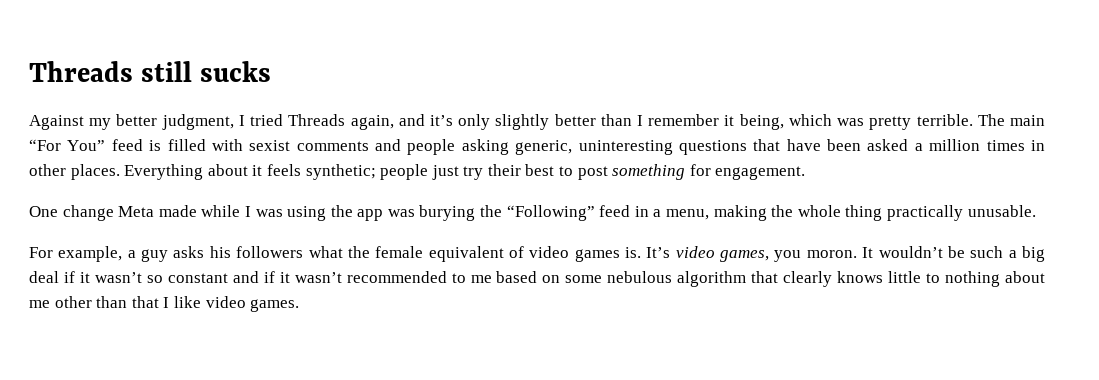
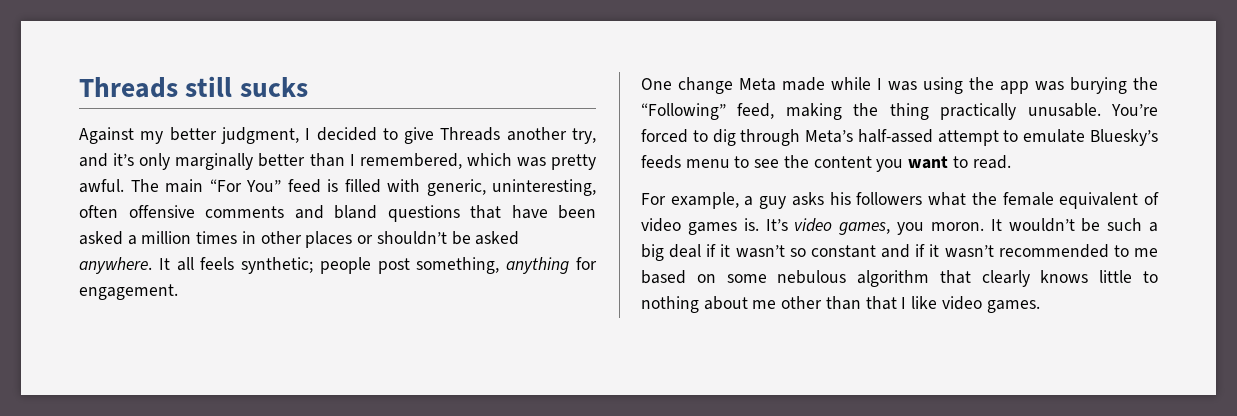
[250,114,394,130] tried Threads again, -> [316,127,596,144] decided to give Threads another try,
[495,114,550,130] slightly -> [175,153,254,170] marginally
[648,114,784,130] remember it being, -> [359,153,462,169] remembered,
[916,114,973,126] terrible. -> [79,179,124,193] awful.
[249,139,673,155] sexist comments and people asking generic, uninteresting -> [426,179,596,196] [79,205,377,219] generic, uninteresting, often offensive comments and bland
[70,164,686,180] places. Everything about it feels synthetic; people just try their best to post something -> [305,231,520,248] [79,257,570,274] places or shouldn’t be asked anywhere. It all feels synthetic; people post something, anything
[599,205,710,220] feed in a menu, -> [737,103,775,119] feed,
[797,205,841,217] whole -> (879, 109) none
(1036, 211) none -> [1111,104,1158,116] [641,129,1158,146] [641,155,1011,172] You’re forced to dig through Meta’s half-assed attempt to emulate Bluesky’s feeds menu to see the content you want to read.

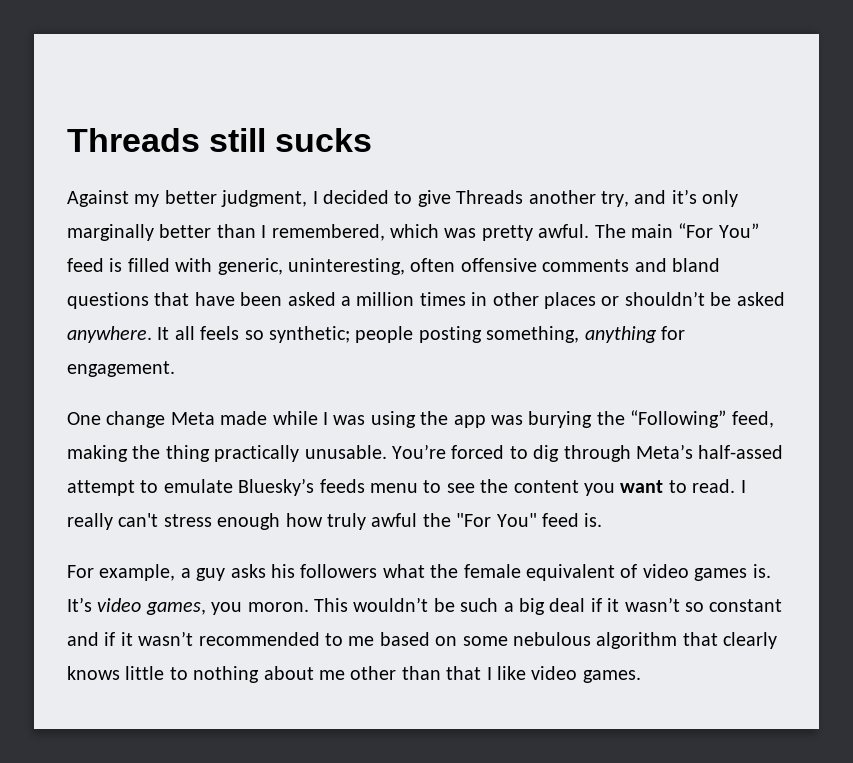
(235, 263) none -> [244,330,264,340] so
[377,258,410,274] post -> [418,326,482,343] posting
(1011, 162) none -> [740,480,746,493] [67,513,603,530] I really can't stress enough how truly awful the "For You" feed is.
[990,219,1002,231] It -> [314,598,348,612] This

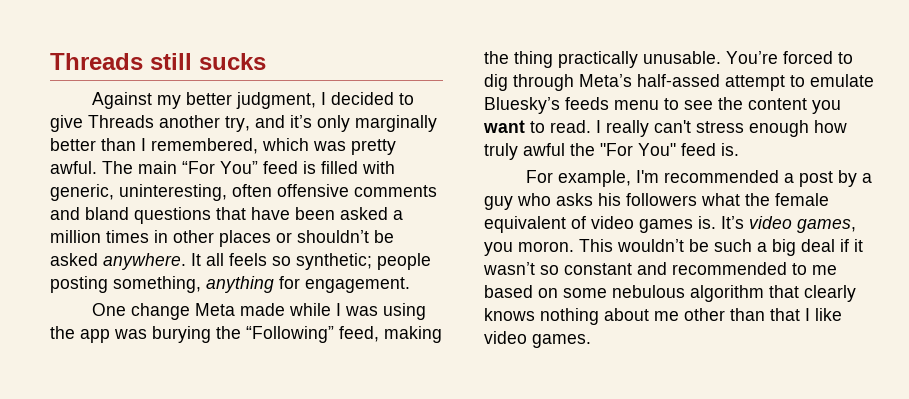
(176, 572) none -> [635,170,857,187] I'm recommended a post by
(226, 574) none -> [517,193,551,206] who
[104,631,194,646] if it wasn’t -> (667, 268) none
[125,666,188,680] little to -> (535, 314) none

